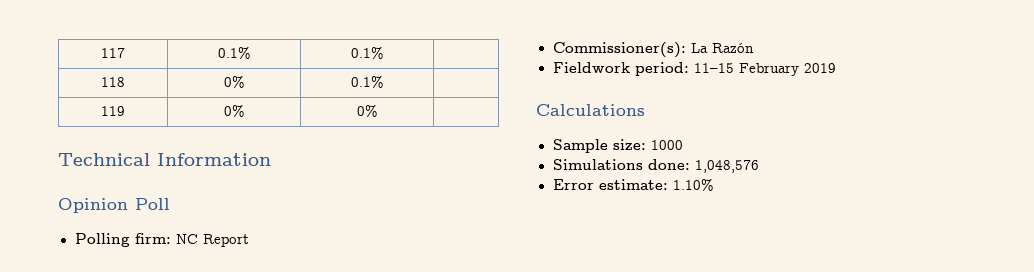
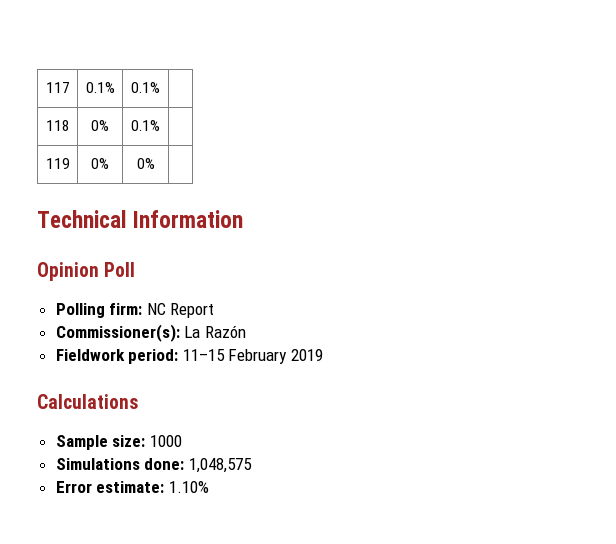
[694,160,759,173] 1,048,576 -> [188,458,252,473] 1,048,575

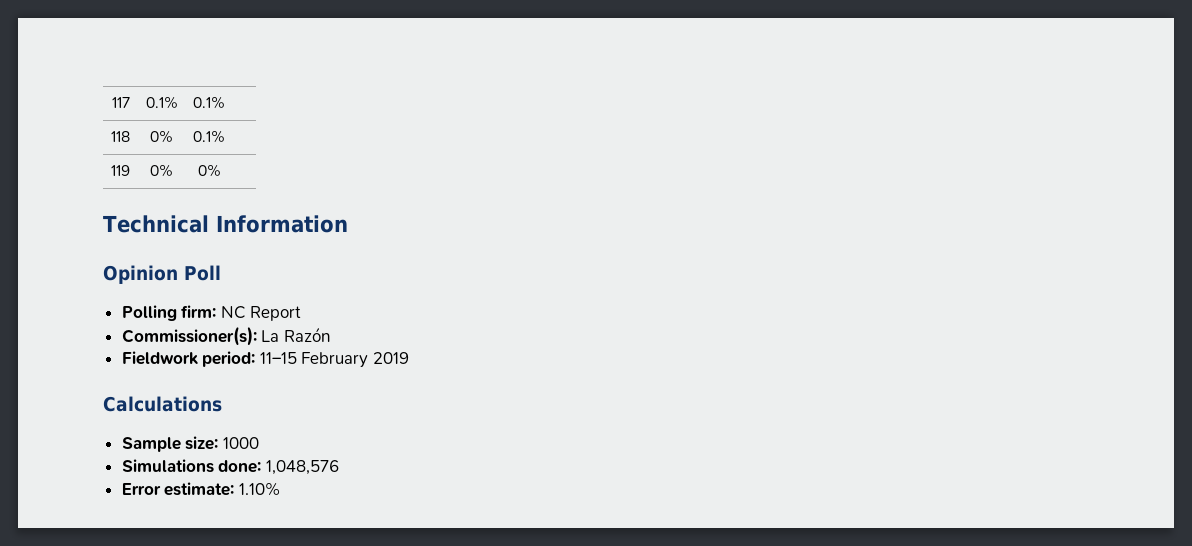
[188,458,252,473] 1,048,575 -> [265,460,339,475] 1,048,576

